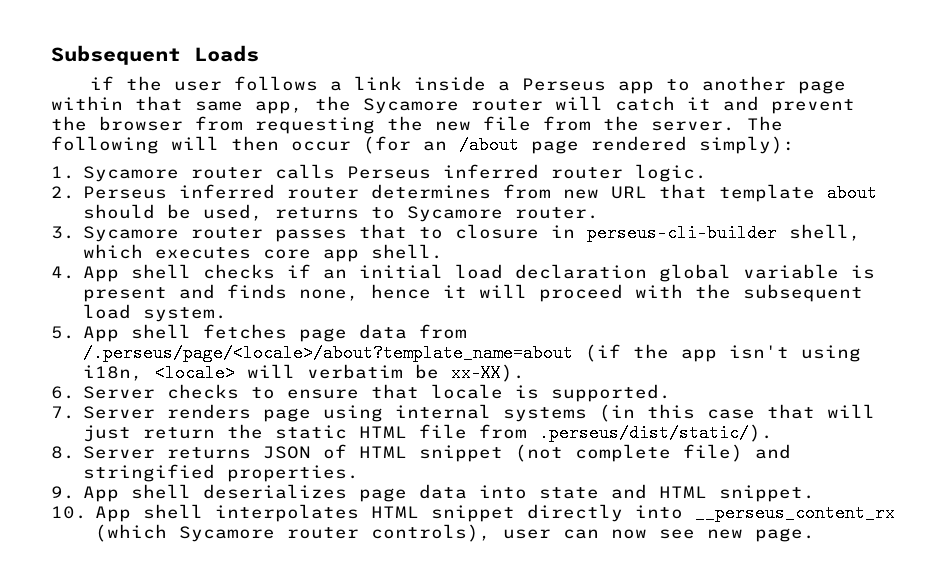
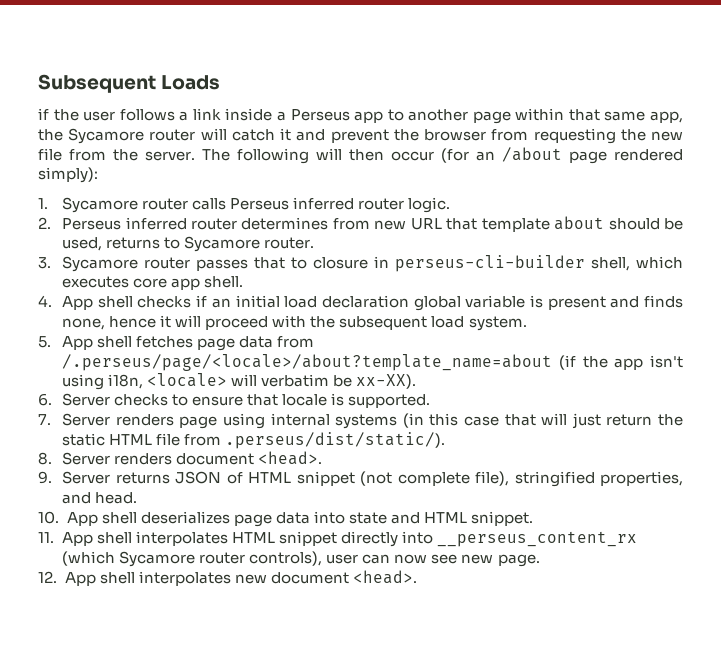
(156, 452) none -> [114,451,323,465] [38,471,111,484] renders document <head>. // 9. Server
[683,444,792,462] [83,464,360,482] [51,486,75,499] file) and stringified properties. // 9. -> [475,471,683,487] [62,492,138,504] [38,511,59,524] file), stringified properties, and head. // 10.
[51,506,87,519] 10. -> [38,532,54,543] 11.
(816, 535) none -> [38,570,417,586] // 12. App shell interpolates new document <head>.

